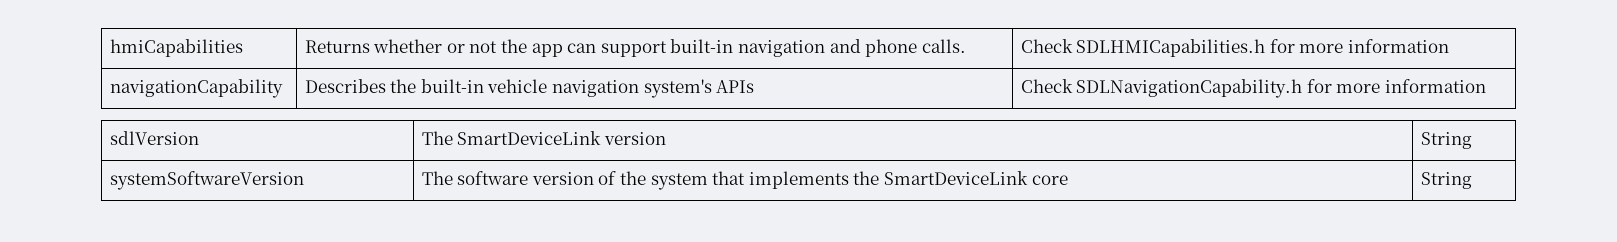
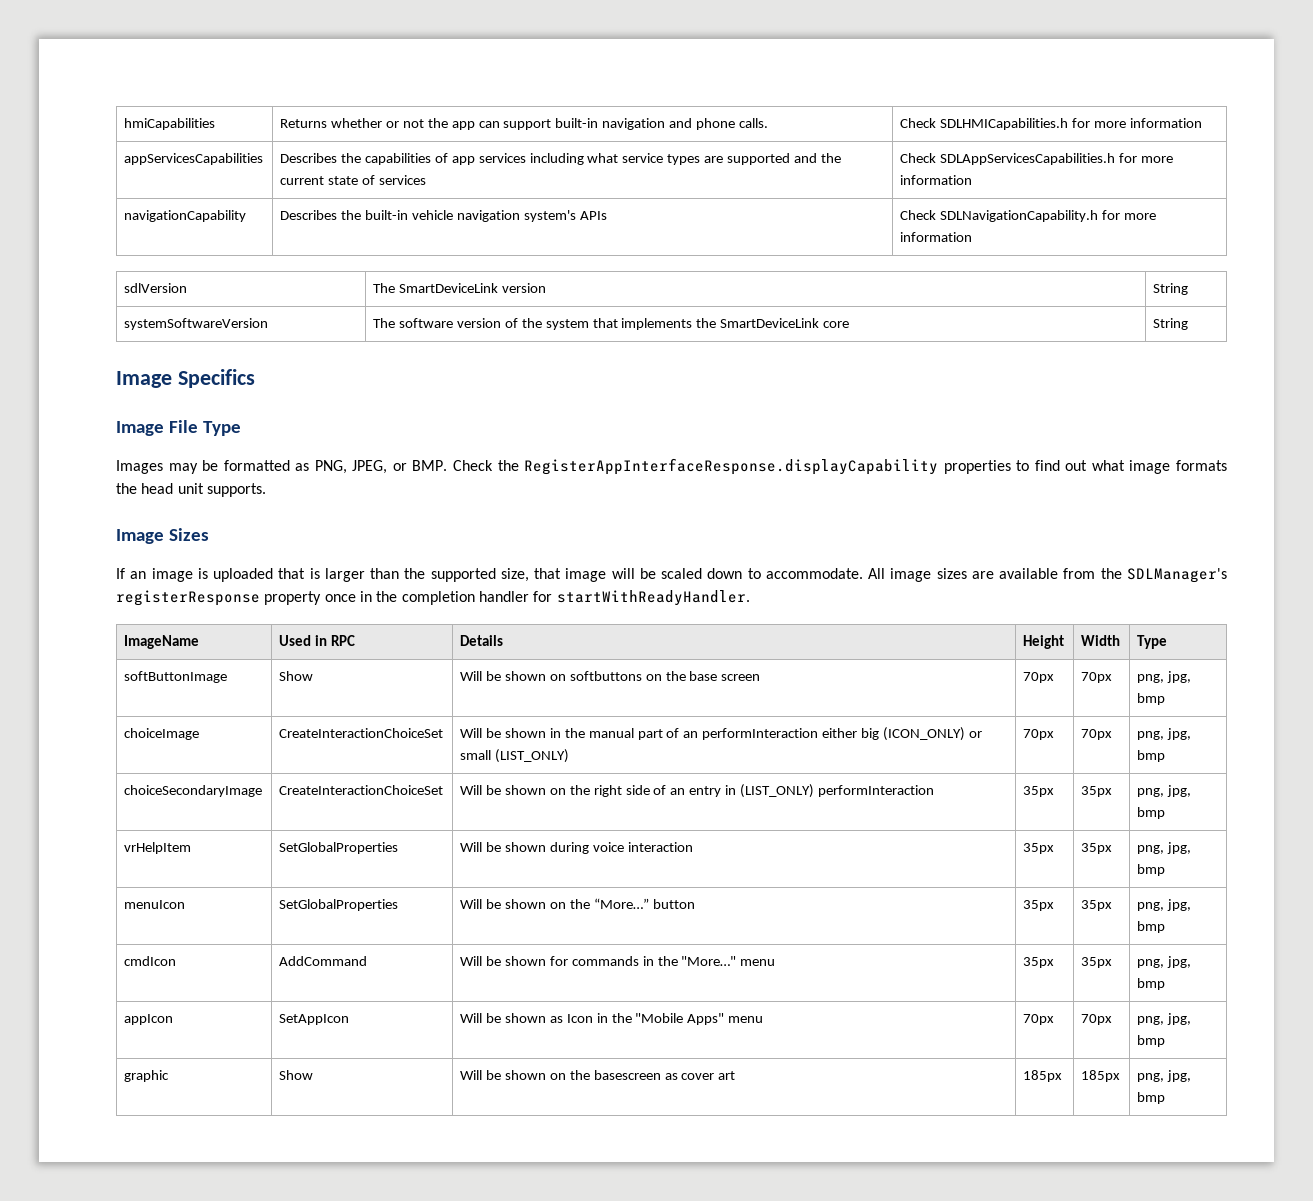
(1450, 46) none -> [124,153,264,165] [280,153,841,165] [280,175,426,185] [900,153,1173,165] [900,175,973,185] // appServicesCapabilities | Describes the capabilities of app services including what service types are supported and the current state of services | Check SDLAppServicesCapabilities.h for more information
(1472, 180) none -> [116,369,255,388] [116,420,241,436] [116,458,1227,475] [116,483,266,497] [116,528,209,544] [116,568,1227,583] [116,590,750,606] [124,635,200,649] [279,635,355,646] [460,635,504,646] [1023,635,1065,649] [1081,635,1121,646] [1137,635,1168,649] [124,671,228,683] [279,671,314,681] [460,671,761,681] [1023,672,1055,683] [1081,672,1113,683] [1137,671,1191,683] [1137,693,1166,705] [124,728,200,740] [279,728,444,738] [460,727,982,741] [460,749,569,763] [1023,729,1055,740] [1081,729,1113,740] [1137,728,1191,740] [1137,750,1166,762] [124,785,263,797] [279,785,444,795] [460,784,935,798] [1023,786,1055,797] [1081,786,1113,797] [1137,785,1191,797] [1137,807,1166,819] [124,842,192,854] [279,842,399,854] [460,842,693,854] [1023,843,1055,854] [1081,843,1113,854] [1137,842,1191,854] [1137,864,1166,876] [124,900,186,909] [279,899,399,911] [460,898,695,909] [1023,900,1055,911] [1081,900,1113,911] [1137,899,1191,911] [1137,921,1166,933] [124,956,177,966] [279,956,368,966] [460,956,776,966] [1023,957,1055,968] [1081,957,1113,968] [1137,956,1191,968] [1137,978,1166,990] [124,1014,174,1025] [279,1014,350,1025] [460,1013,764,1025] [1023,1014,1055,1025] [1081,1014,1113,1025] [1137,1013,1191,1025] [1137,1035,1166,1047] [124,1070,170,1082] [279,1070,314,1080] [460,1070,736,1080] [1023,1070,1063,1082] [1081,1070,1121,1082] [1137,1070,1191,1082] [1137,1092,1166,1104] // Image Specifics // Image File Type // Images may be formatted as PNG, JPEG, or BMP. Check the RegisterAppInterfaceResponse.displayCapability properties to find out what image formats the head unit supports. // Image Sizes // If an image is uploaded that is larger than the supported size, that image will be scaled down to accommodate. All image sizes are available from the SDLManager's registerResponse property once in the completion handler for startWithReadyHandler. // ImageName | Used in RPC | Details | Height | Width | Type // softButtonImage | Show | Will be shown on softbuttons on the base screen | 70px | 70px | png, jpg, bmp // choiceImage | CreateInteractionChoiceSet | Will be shown in the manual part of an performInteraction either big (ICON_ONLY) or small (LIST_ONLY) | 70px | 70px | png, jpg, bmp // choiceSecondaryImage | CreateInteractionChoiceSet | Will be shown on the right side of an entry in (LIST_ONLY) performInteraction | 35px | 35px | png, jpg, bmp // vrHelpItem | SetGlobalProperties | Will be shown during voice interaction | 35px | 35px | png, jpg, bmp // menuIcon | SetGlobalProperties | Will be shown on the “More…” button | 35px | 35px | png, jpg, bmp // cmdIcon | AddCommand | Will be shown for commands in the "More…" menu | 35px | 35px | png, jpg, bmp // appIcon | SetAppIcon | Will be shown as Icon in the "Mobile Apps" menu | 70px | 70px | png, jpg, bmp // graphic | Show | Will be shown on the basescreen as cover art | 185px | 185px | png, jpg, bmp

